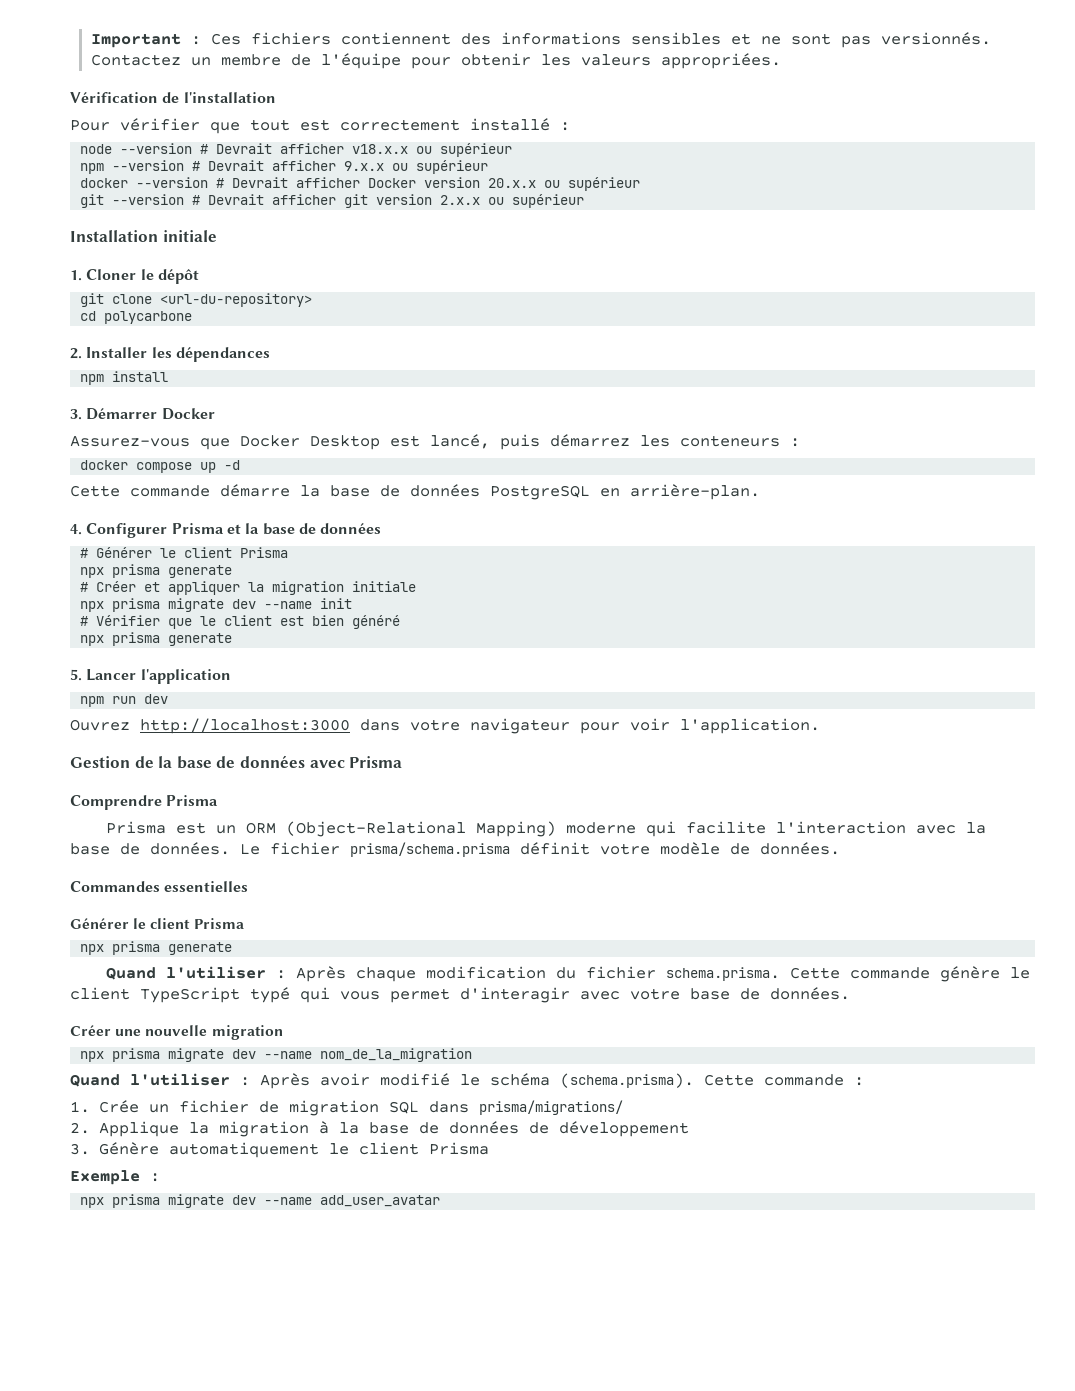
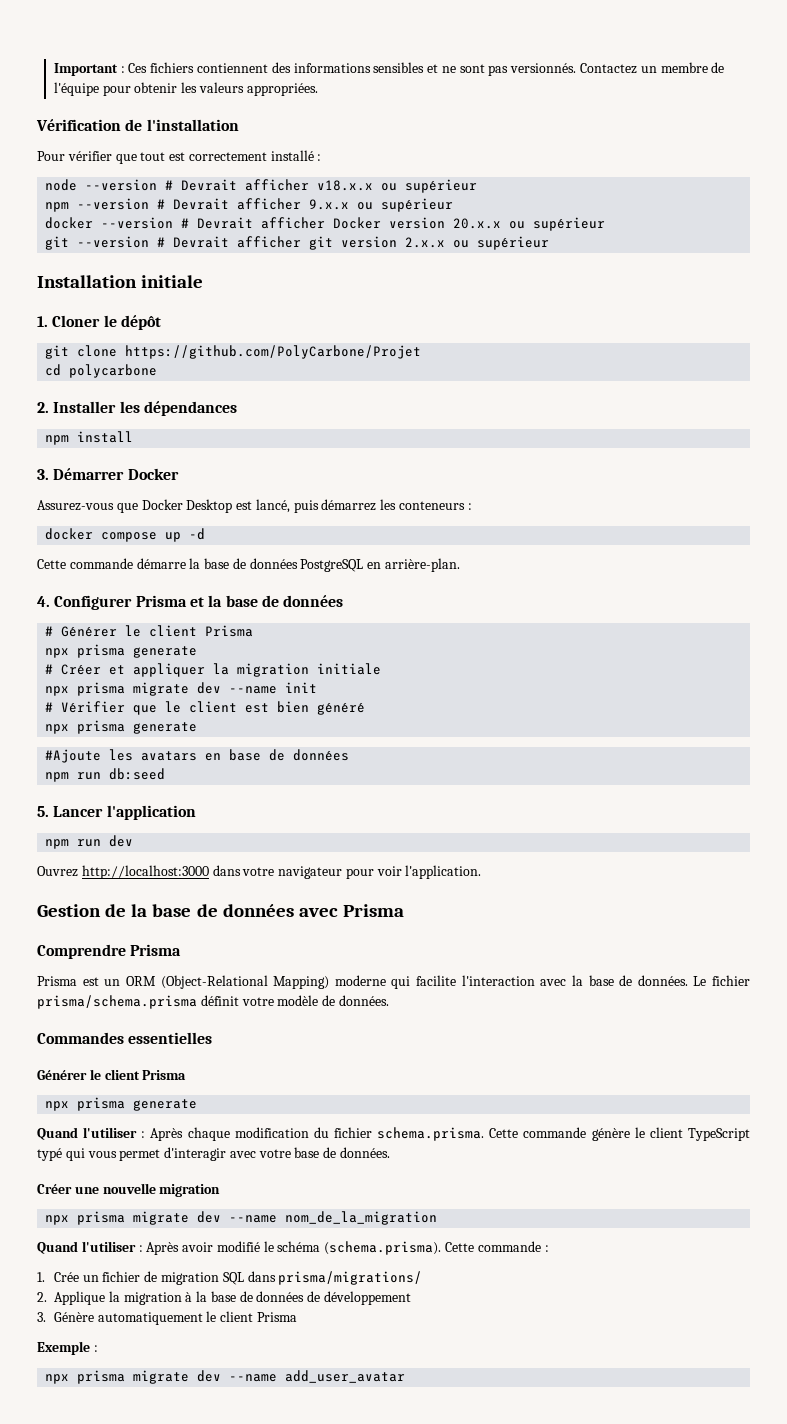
[160,293,313,307] <url-du-repository> -> [125,345,422,359] https://github.com/PolyCarbone/Projet
(233, 639) none -> [45,749,350,763] [45,768,166,782] // #Ajoute les avatars en base de données // npm run db:seed

